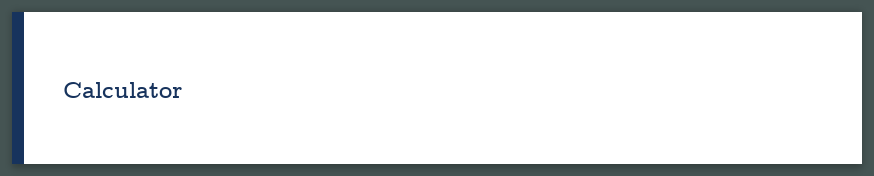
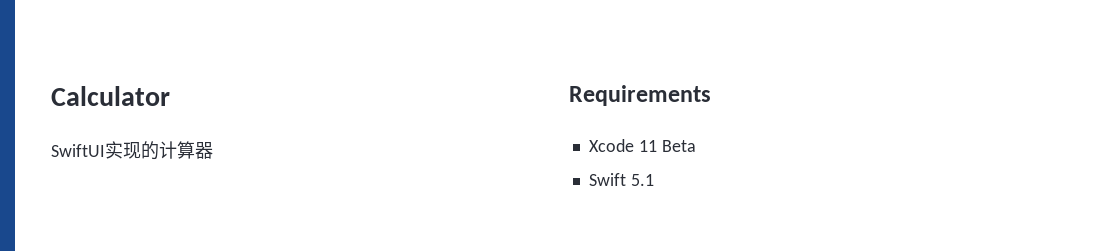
(182, 90) none -> [51,141,213,160] [569,85,711,106] [588,139,696,152] [588,173,654,186] // SwiftUI实现的计算器 // Requirements // Xcode 11 Beta // Swift 5.1

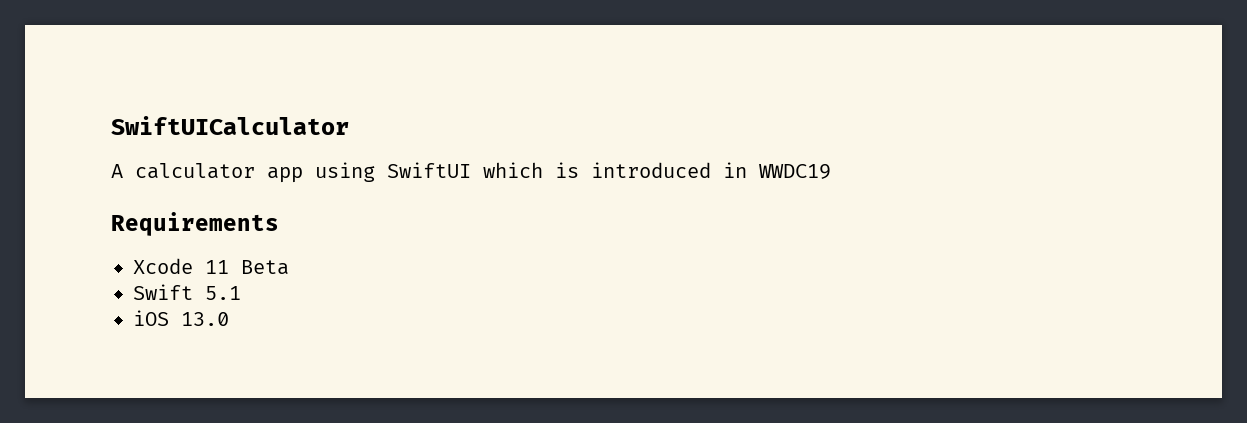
[51,86,170,106] [51,141,213,160] Calculator // SwiftUI实现的计算器 -> [111,116,349,135] [111,162,831,183] SwiftUICalculator // A calculator app using SwiftUI which is introduced in WWDC19
(654, 180) none -> [133,310,229,326] // iOS 13.0

